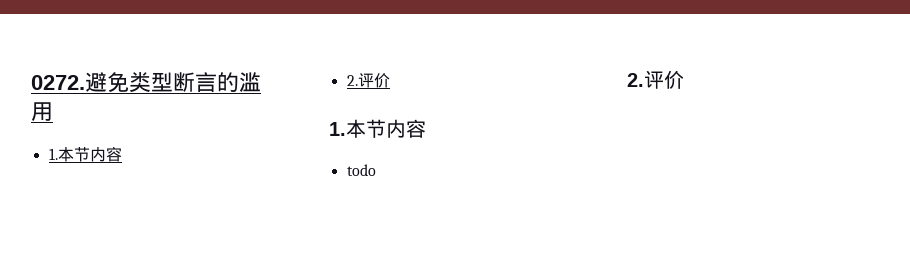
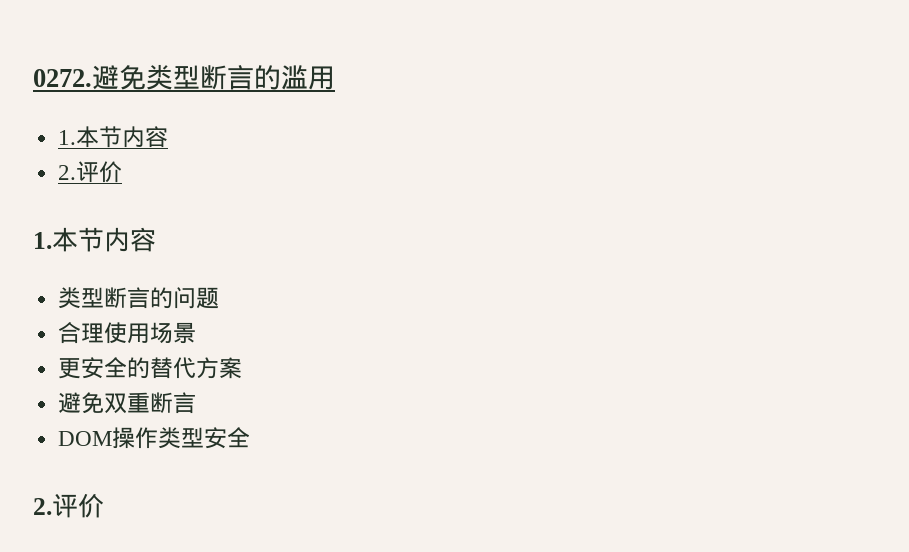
[346,164,376,176] todo -> [58,287,220,309] [58,322,197,344] [58,357,243,379] [58,392,197,414] [58,427,251,449] 类型断言的问题 // 合理使用场景 // 更安全的替代方案 // 避免双重断言 // DOM操作类型安全

